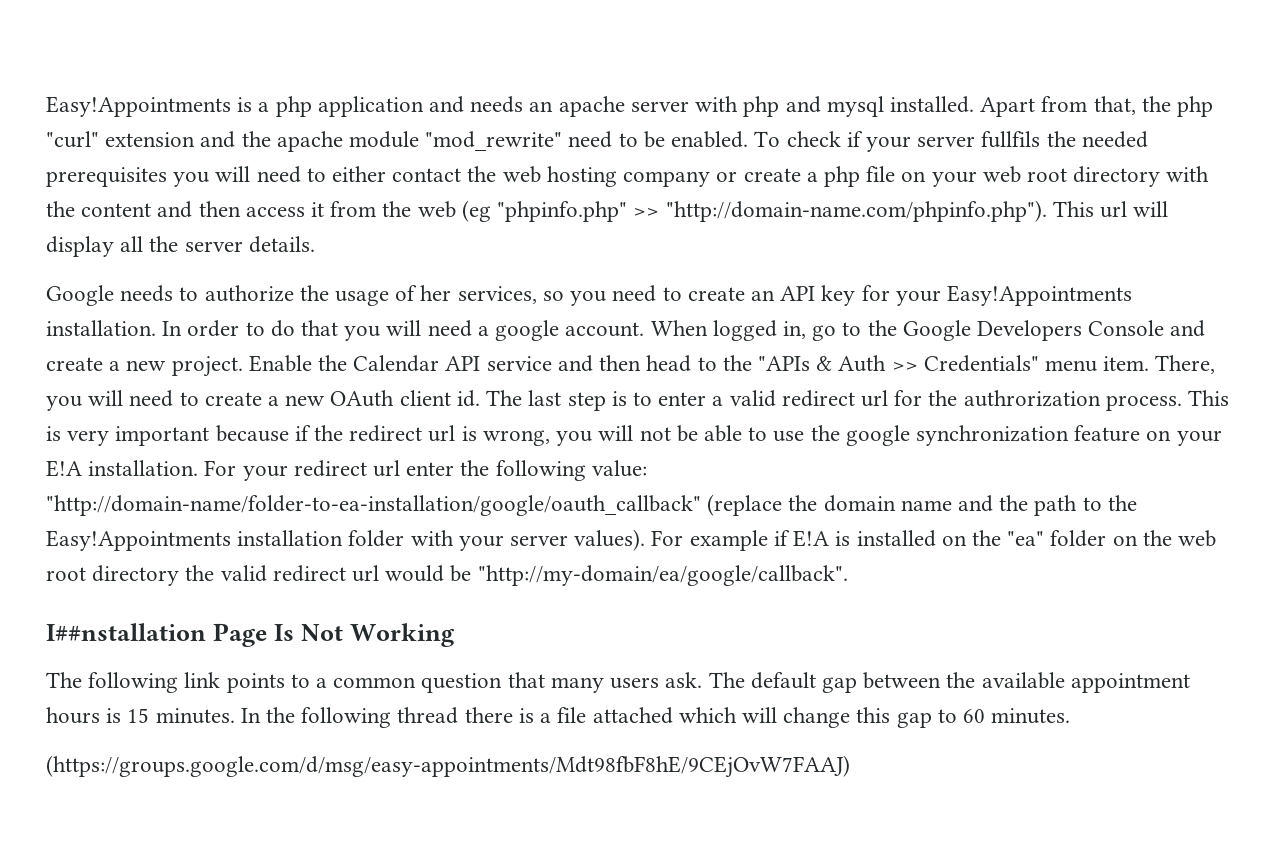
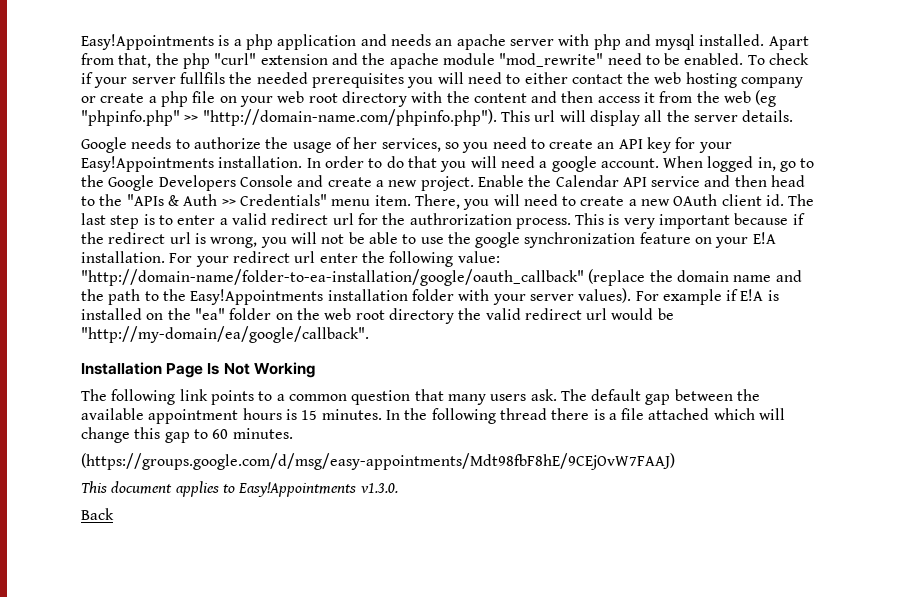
[46,623,206,641] I##nstallation -> [81,362,162,375] Installation
(850, 766) none -> [81,481,398,497] [81,508,114,520] // This document applies to Easy!Appointments v1.3.0. // Back

